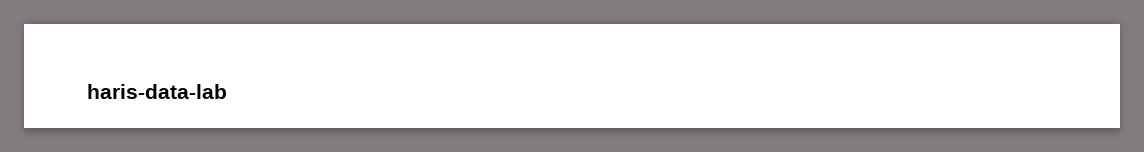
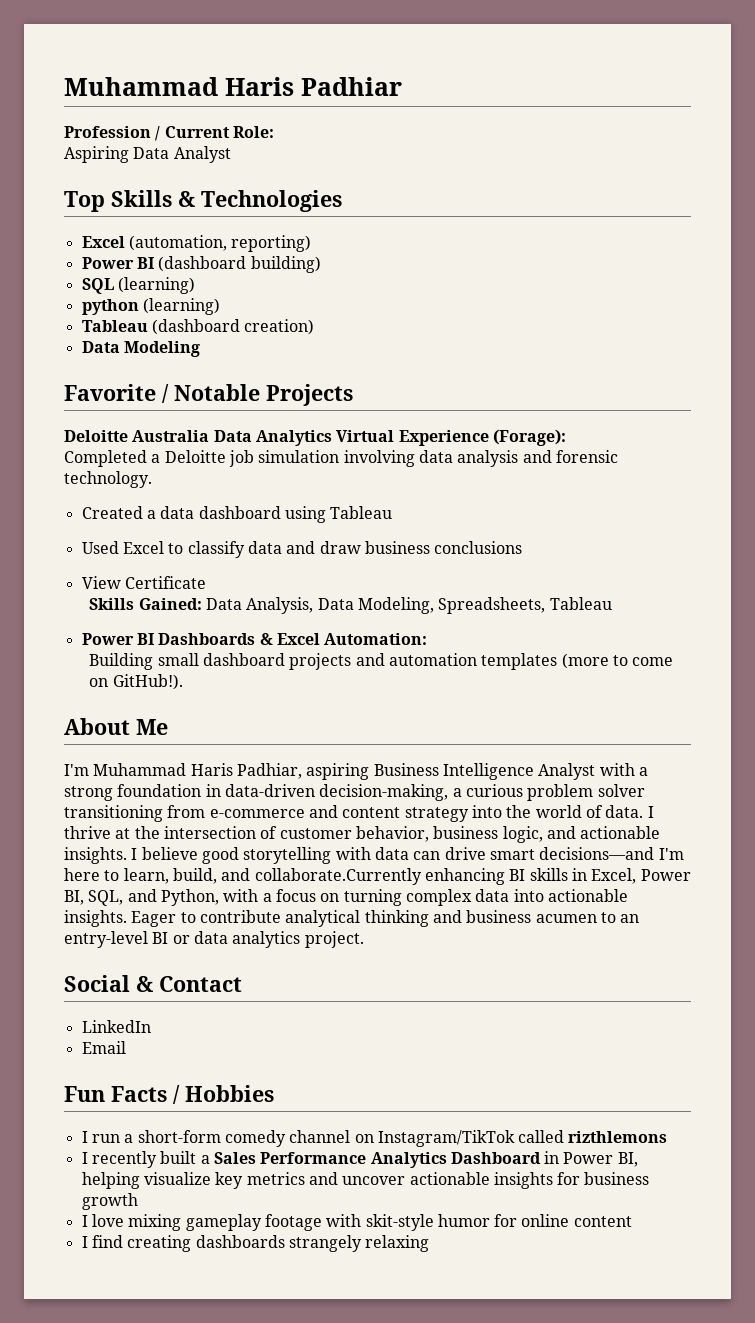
[87,84,227,99] haris-data-lab -> [64,77,402,96] [64,126,274,141] [64,146,231,163] [64,190,342,212] [81,235,312,252] [81,256,321,273] [81,277,195,294] [81,298,220,315] [81,319,315,335] [81,341,200,357] [64,384,353,406] [64,429,566,446] [64,450,618,467] [64,471,152,488] [81,506,393,523] [81,541,523,558] [81,576,206,589] [89,597,612,614] [81,633,428,645] [89,653,674,670] [89,674,183,690] [64,718,168,735] [64,763,648,780] [64,784,645,801] [64,805,654,822] [64,826,661,843] [64,847,684,864] [64,868,691,885] [64,889,628,906] [64,910,640,927] [64,931,364,948] [64,975,242,992] [81,1020,151,1033] [81,1041,126,1054] [64,1085,274,1104] [81,1130,668,1147] [81,1151,638,1168] [81,1172,650,1189] [81,1193,138,1210] [81,1214,632,1231] [81,1235,430,1252] Muhammad Haris Padhiar // Profession / Current Role: // Aspiring Data Analyst // Top Skills & Technologies // Excel (automation, reporting) // Power BI (dashboard building) // SQL (learning) // python (learning) // Tableau (dashboard creation) // Data Modeling // Favorite / Notable Projects // Deloitte Australia Data Analytics Virtual Experience (Forage): // Completed a Deloitte job simulation involving data analysis and forensic technology. // Created a data dashboard using Tableau // Used Excel to classify data and draw business conclusions // View Certificate // Skills Gained: Data Analysis, Data Modeling, Spreadsheets, Tableau // Power BI Dashboards & Excel Automation: // Building small dashboard projects and automation templates (more to come on GitHub!). // About Me // I'm Muhammad Haris Padhiar, aspiring Business Intelligence Analyst with a strong foundation in data-driven decision-making, a curious problem solver transitioning from e-commerce and content strategy into the world of data. I thrive at the intersection of customer behavior, business logic, and actionable insights. I believe good storytelling with data can drive smart decisions—and I'm here to learn, build, and collaborate.Currently enhancing BI skills in Excel, Power BI, SQL, and Python, with a focus on turning complex data into actionable insights. Eager to contribute analytical thinking and business acumen to an entry-level BI or data analytics project. // Social & Contact // LinkedIn // Email // Fun Facts / Hobbies // I run a short-form comedy channel on Instagram/TikTok called rizthlemons // I recently built a Sales Performance Analytics Dashboard in Power BI, helping visualize key metrics and uncover actionable insights for business growth // I love mixing gameplay footage with skit-style humor for online content // I find creating dashboards strangely relaxing

